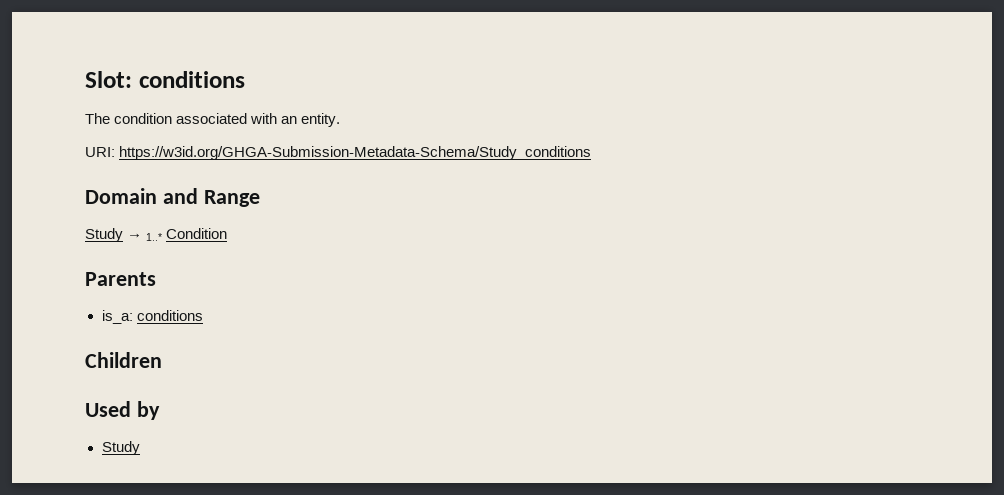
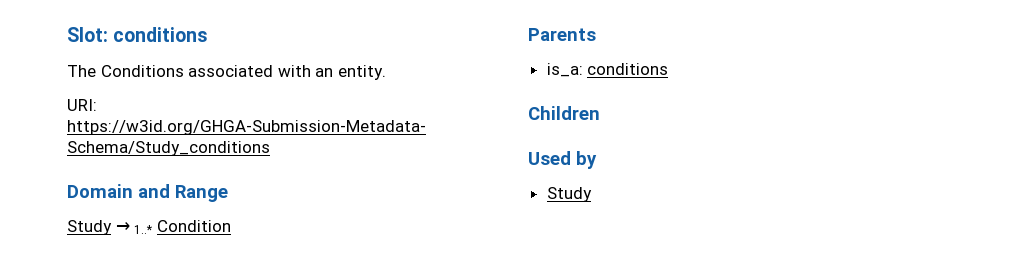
[114,113,173,124] condition -> [100,65,184,77] Conditions

